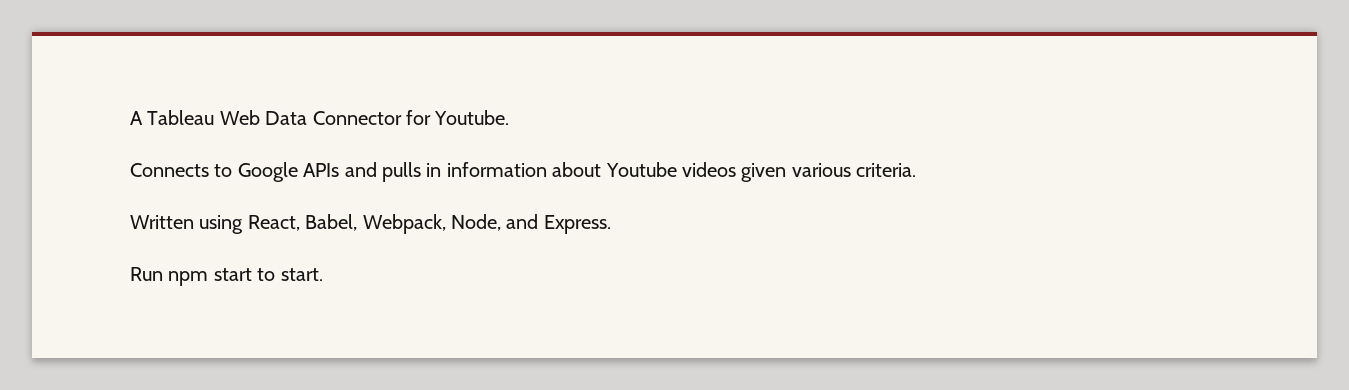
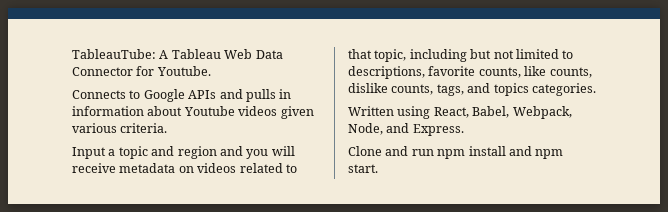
(130, 118) none -> [72,49,156,59] TableauTube:
(917, 170) none -> [72,146,295,159] [72,163,297,173] [348,49,574,62] [348,66,592,79] [348,83,596,96] // Input a topic and region and you will receive metadata on videos related to that topic, including but not limited to descriptions, favorite counts, like counts, dislike counts, tags, and topics categories.
[130,267,276,286] Run npm start to -> [348,146,564,159] Clone and run npm install and npm

